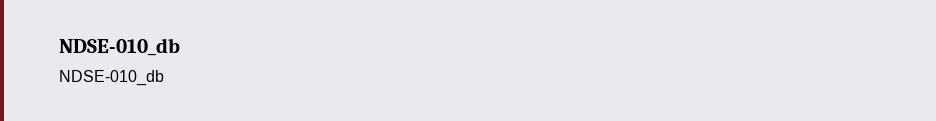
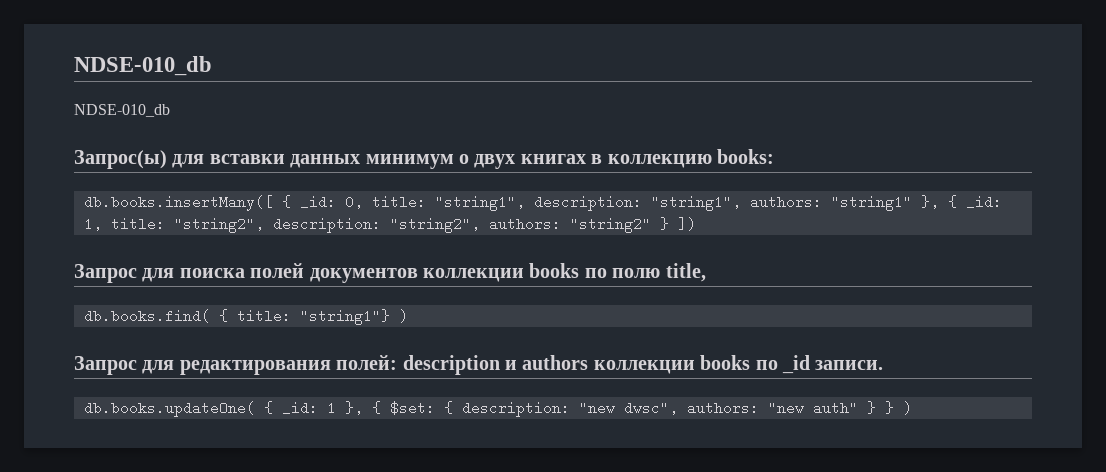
(164, 78) none -> [74,149,774,169] [83,195,1002,211] [83,217,696,233] [74,263,706,283] [83,309,408,325] [74,355,884,375] [83,401,912,417] // Запрос(ы) для вставки данных минимум о двух книгах в коллекцию books: // db.books.insertMany([ { _id: 0, title: "string1", description: "string1", authors: "string1" }, { _id: 1, title: "string2", description: "string2", authors: "string2" } ]) // Запрос для поиска полей документов коллекции books по полю title, // db.books.find( { title: "string1"} ) // Запрос для редактирования полей: description и authors коллекции books по _id записи. // db.books.updateOne( { _id: 1 }, { $set: { description: "new dwsc", authors: "new auth" } } )

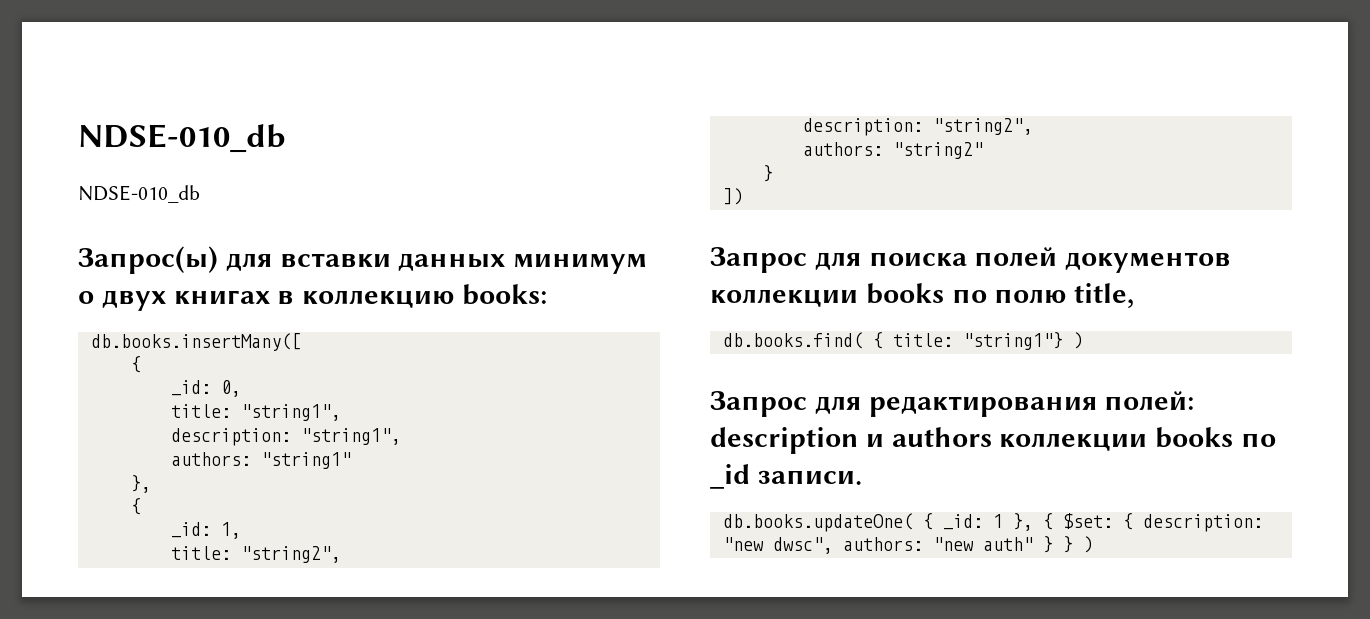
[281,195,291,208] { -> [130,356,141,373] // { //
(363, 202) none -> (241, 388) //
(525, 203) none -> (341, 412) //
(741, 203) none -> (401, 436) //
[920,195,957,209] }, { -> [130,475,151,493] [130,498,141,515] // }, // { //
(102, 224) none -> (241, 530) //
(264, 225) none -> (341, 554) //
(480, 225) none -> (1033, 126) //
[659,217,669,230] } -> [762,165,773,182] // } //

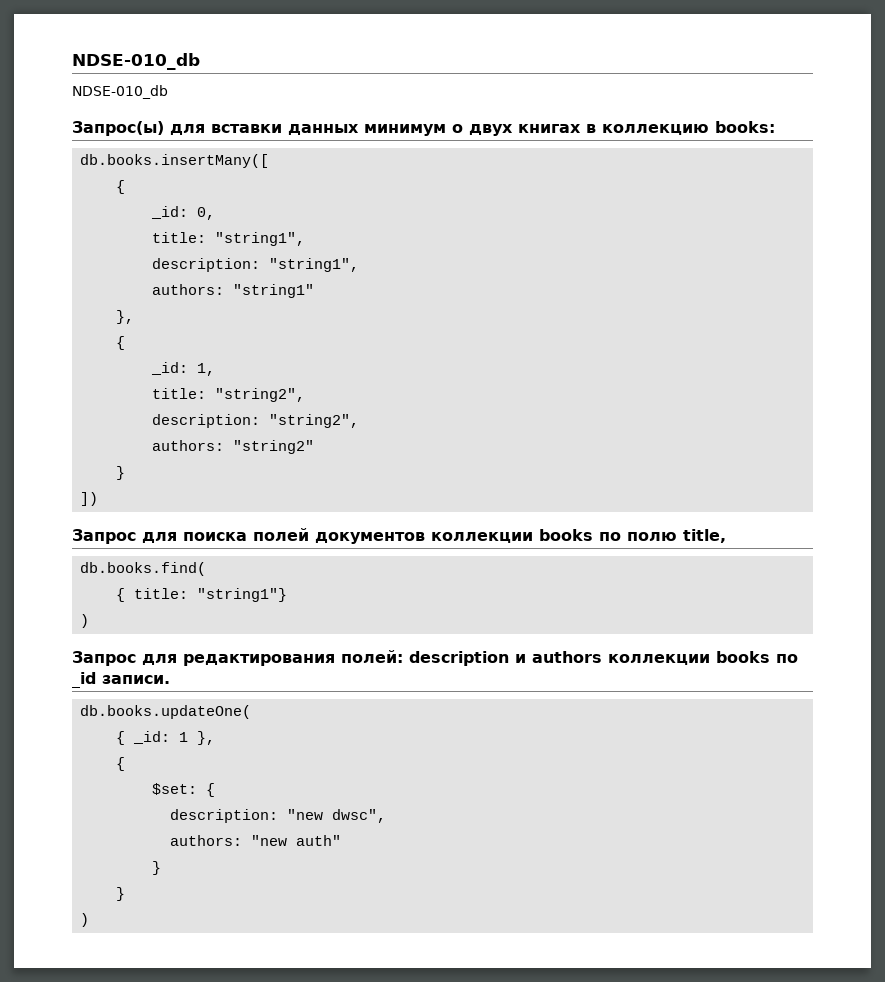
(863, 340) none -> (207, 569) //
(1063, 341) none -> (288, 595) //
(913, 522) none -> (252, 712) //
[1042,513,1053,530] { -> [116,757,126,771] // { //
(1133, 521) none -> (216, 790) //
(833, 545) none -> (387, 816) //
[1042,536,1073,553] } } -> [152,861,162,875] [116,887,126,901] // } // } //

